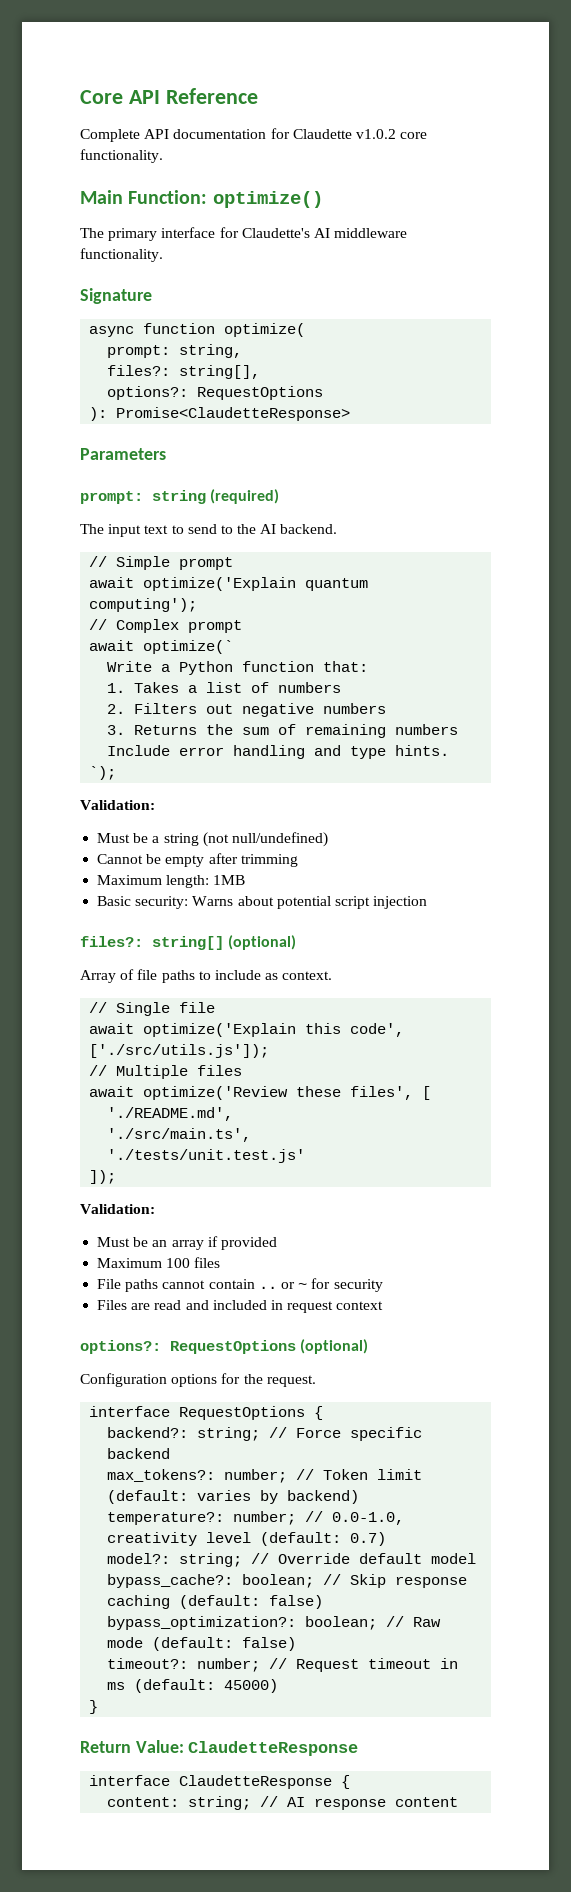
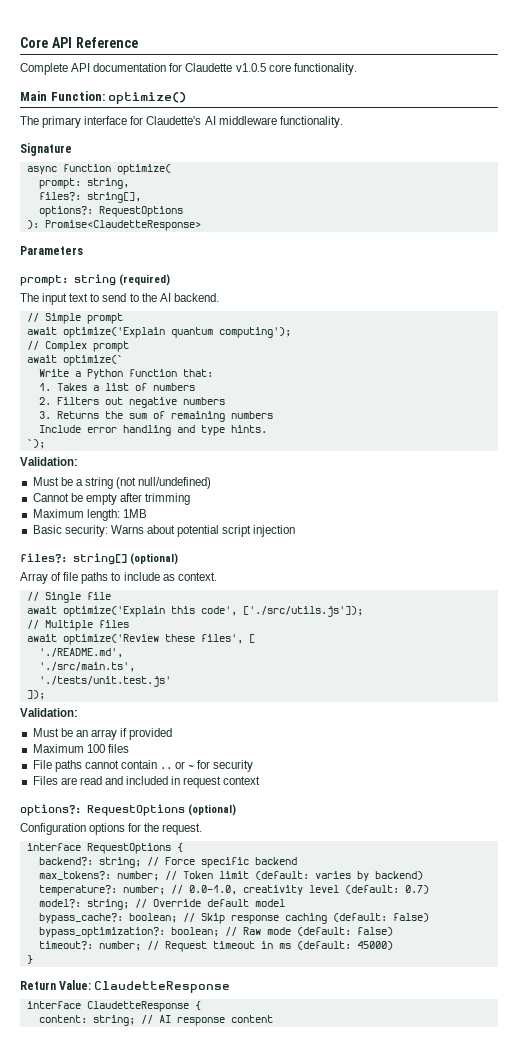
[355,129,396,139] v1.0.2 -> [235,63,266,72] v1.0.5

